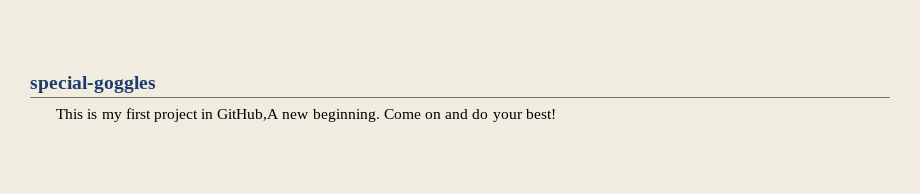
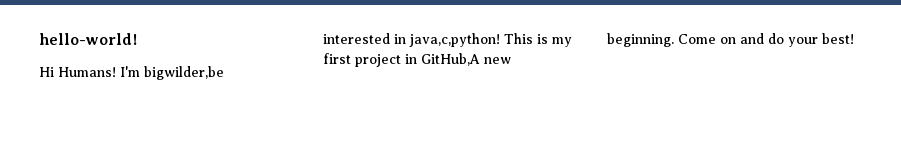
[30,76,156,93] special-goggles // -> [39,33,137,45] [39,66,224,80] [323,33,500,47] hello-world! // Hi Humans! I'm bigwilder,be interested in java,c,python!

